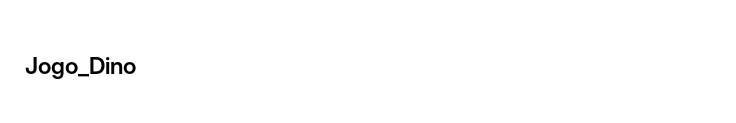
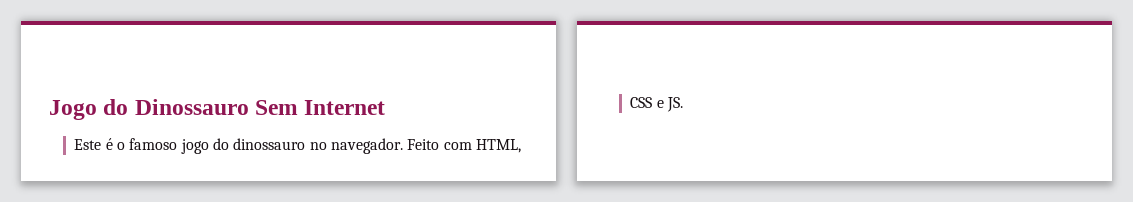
[25,57,136,79] Jogo_Dino -> [49,99,386,120] [74,138,521,154] [630,97,683,112] Jogo do Dinossauro Sem Internet // Este é o famoso jogo do dinossauro no navegador. Feito com HTML, CSS e JS.

